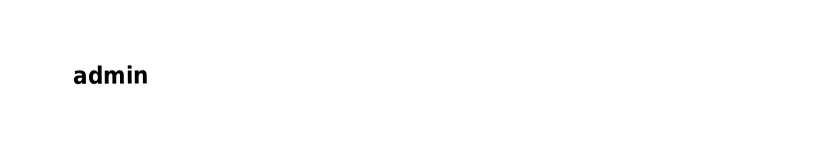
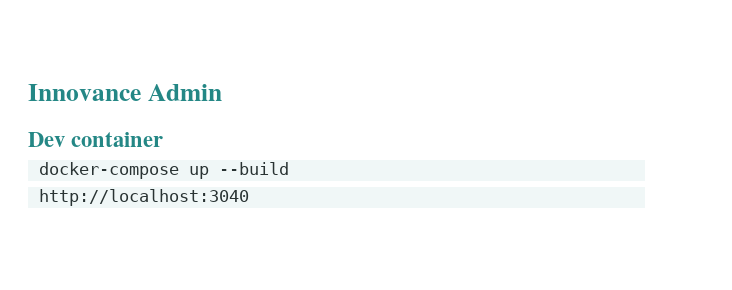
[72,64,149,85] admin -> [28,84,222,101] [28,132,164,147] [38,162,289,179] [38,189,249,206] Innovance Admin // Dev container // docker-compose up --build // http://localhost:3040

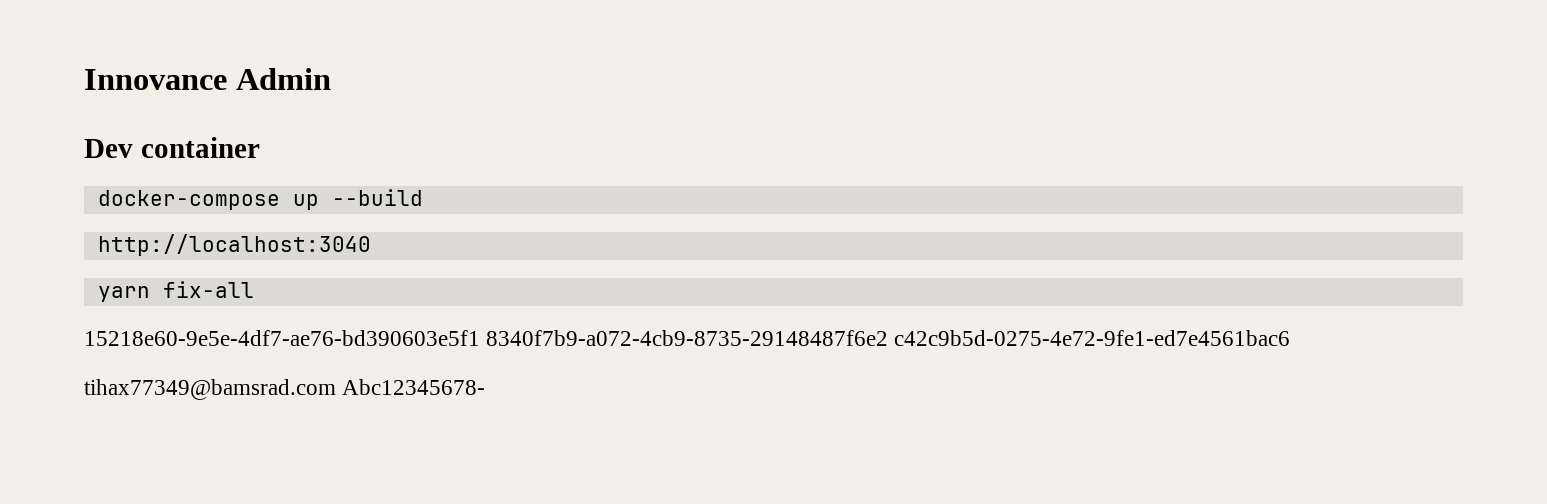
(249, 197) none -> [97,281,254,302] [84,330,1291,346] [84,379,486,400] // yarn fix-all // 15218e60-9e5e-4df7-ae76-bd390603e5f1 8340f7b9-a072-4cb9-8735-29148487f6e2 c42c9b5d-0275-4e72-9fe1-ed7e4561bac6 // tihax77349@bamsrad.com Abc12345678-

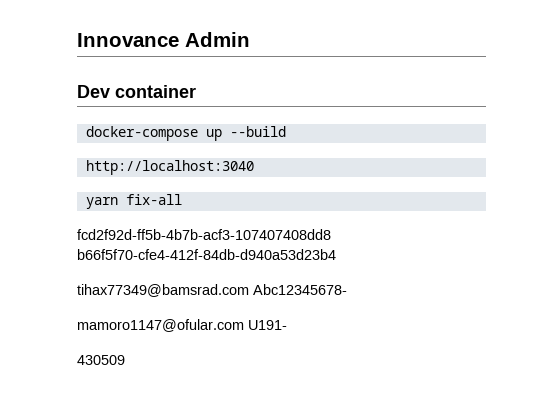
[84,330,1291,346] 15218e60-9e5e-4df7-ae76-bd390603e5f1 8340f7b9-a072-4cb9-8735-29148487f6e2 c42c9b5d-0275-4e72-9fe1-ed7e4561bac6 -> [77,229,331,240] [77,249,336,260] fcd2f92d-ff5b-4b7b-acf3-107407408dd8 b66f5f70-cfe4-412f-84db-d940a53d23b4
(486, 387) none -> [77,319,287,332] [77,355,125,365] // mamoro1147@ofular.com U191- // 430509

